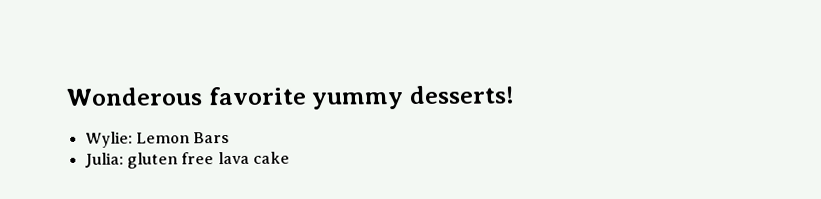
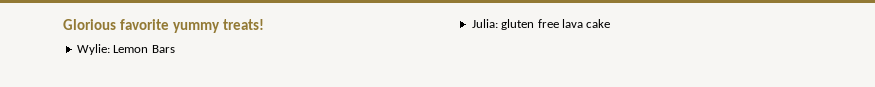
[66,87,203,106] Wonderous -> [63,19,116,30] Glorious
[409,85,516,105] desserts! -> [222,19,264,30] treats!

